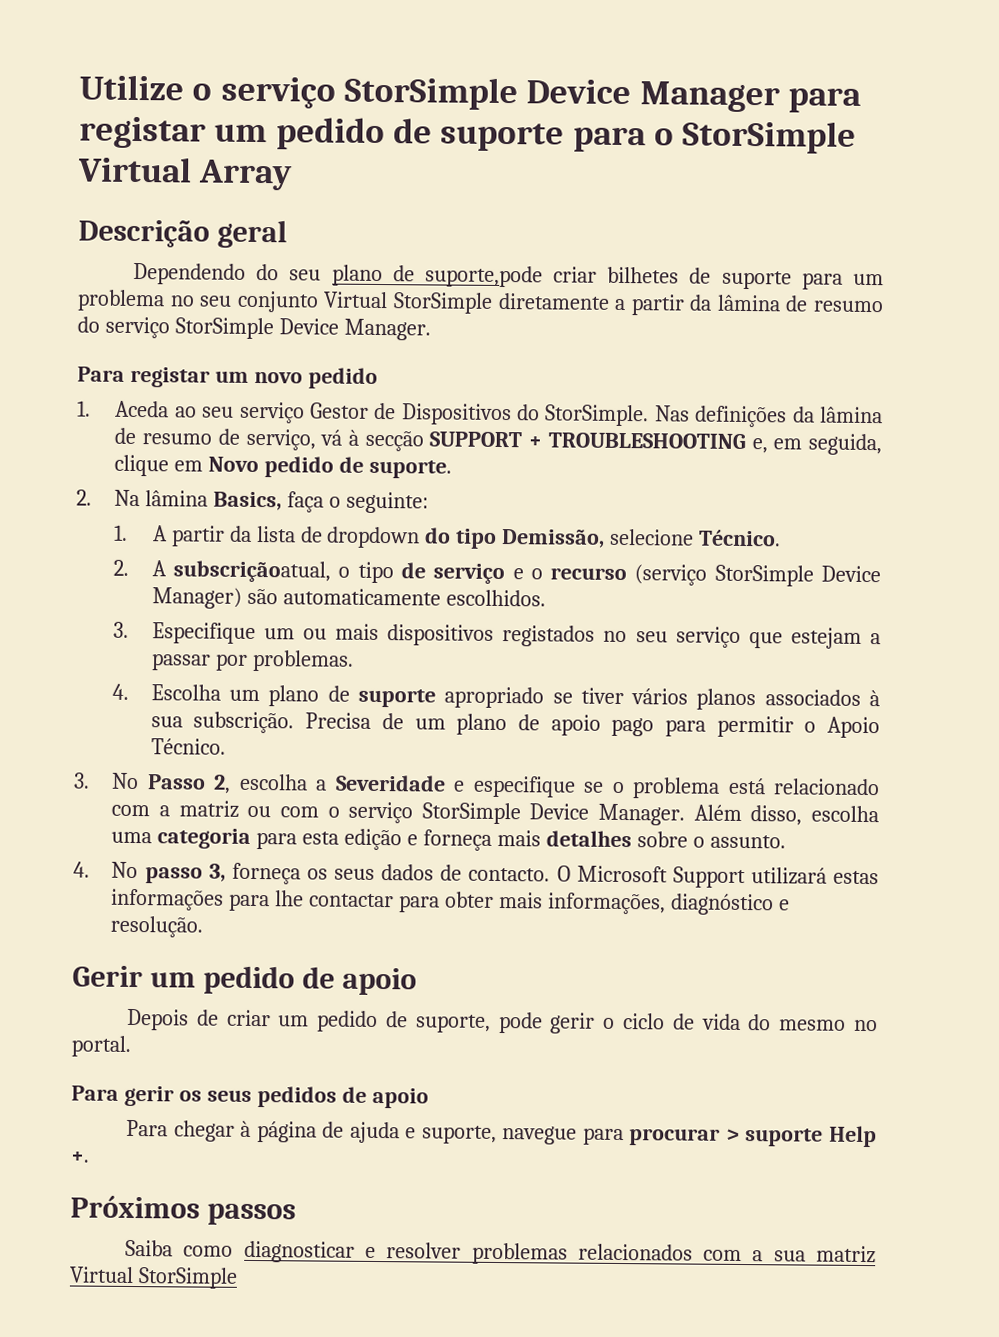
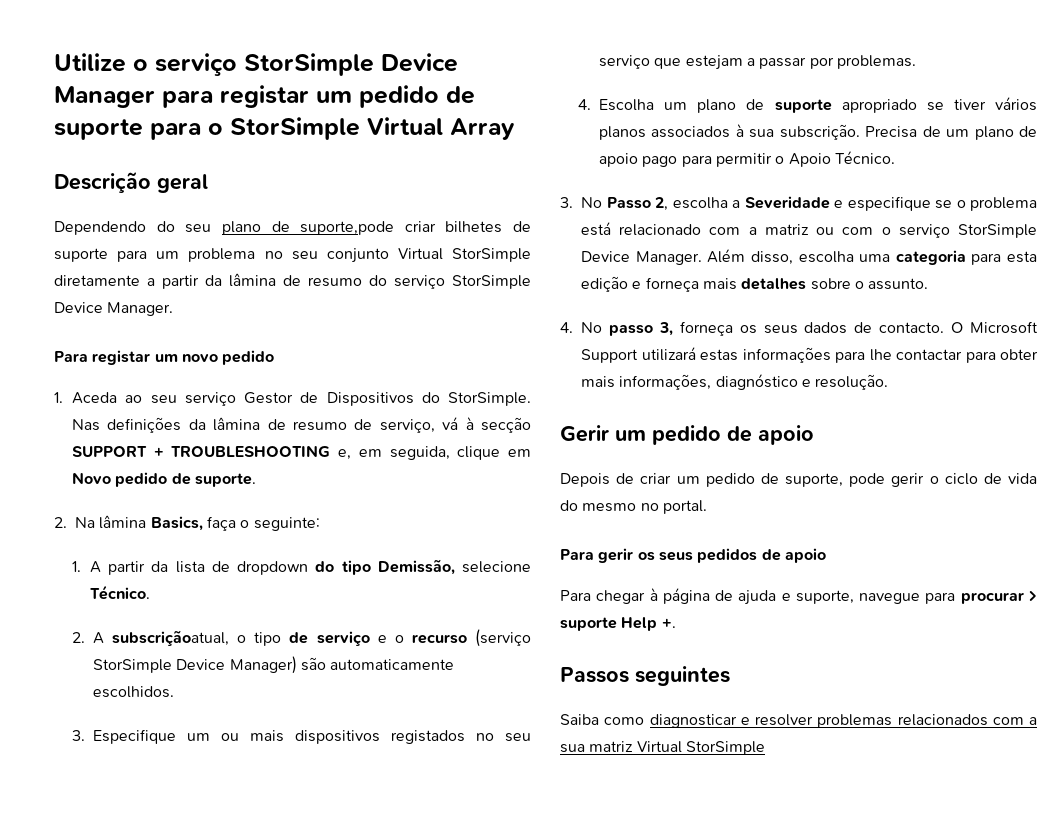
[70,1195,296,1226] Próximos passos -> [560,666,730,686] Passos seguintes

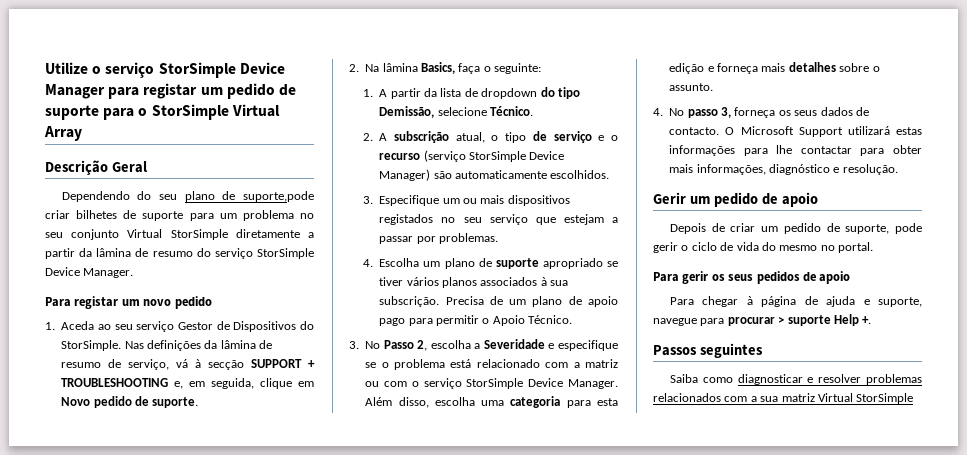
[157,174,208,193] geral -> [111,161,147,173] Geral
[112,630,230,646] subscriçãoatual, -> [393,131,485,143] subscrição atual,

